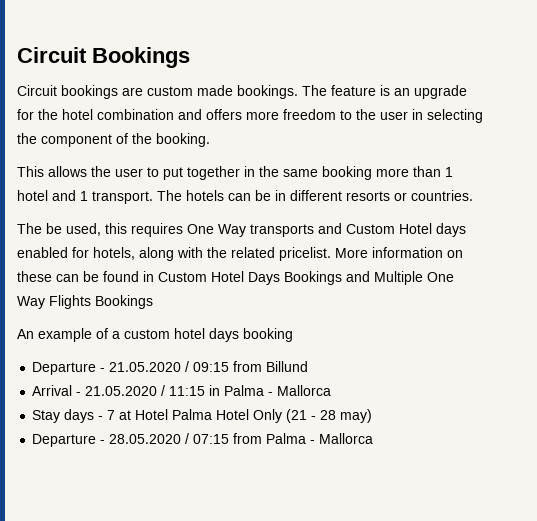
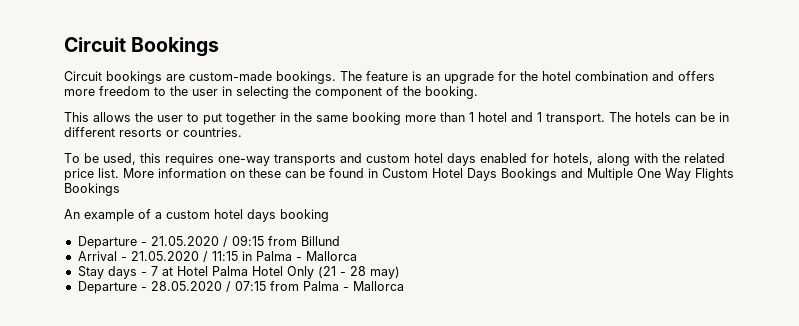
[147,85,233,96] custom made -> [189,71,272,81] custom-made
[17,223,42,234] The -> [64,153,80,163] To
[187,223,432,237] One Way transports and Custom Hotel -> [218,153,443,166] one-way transports and custom hotel
[279,247,331,261] pricelist. -> [64,168,119,181] price list.

